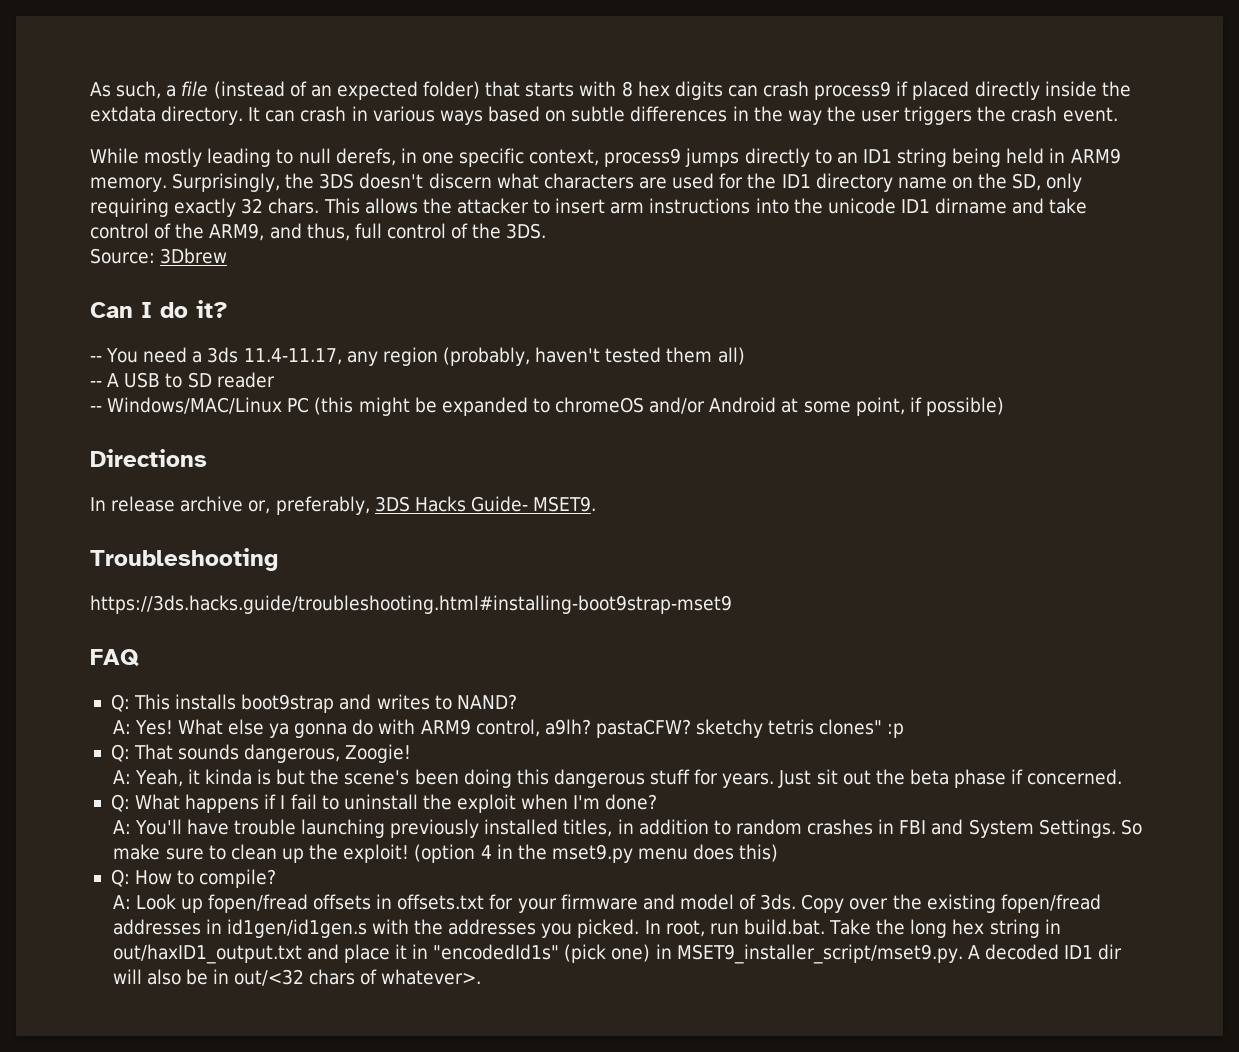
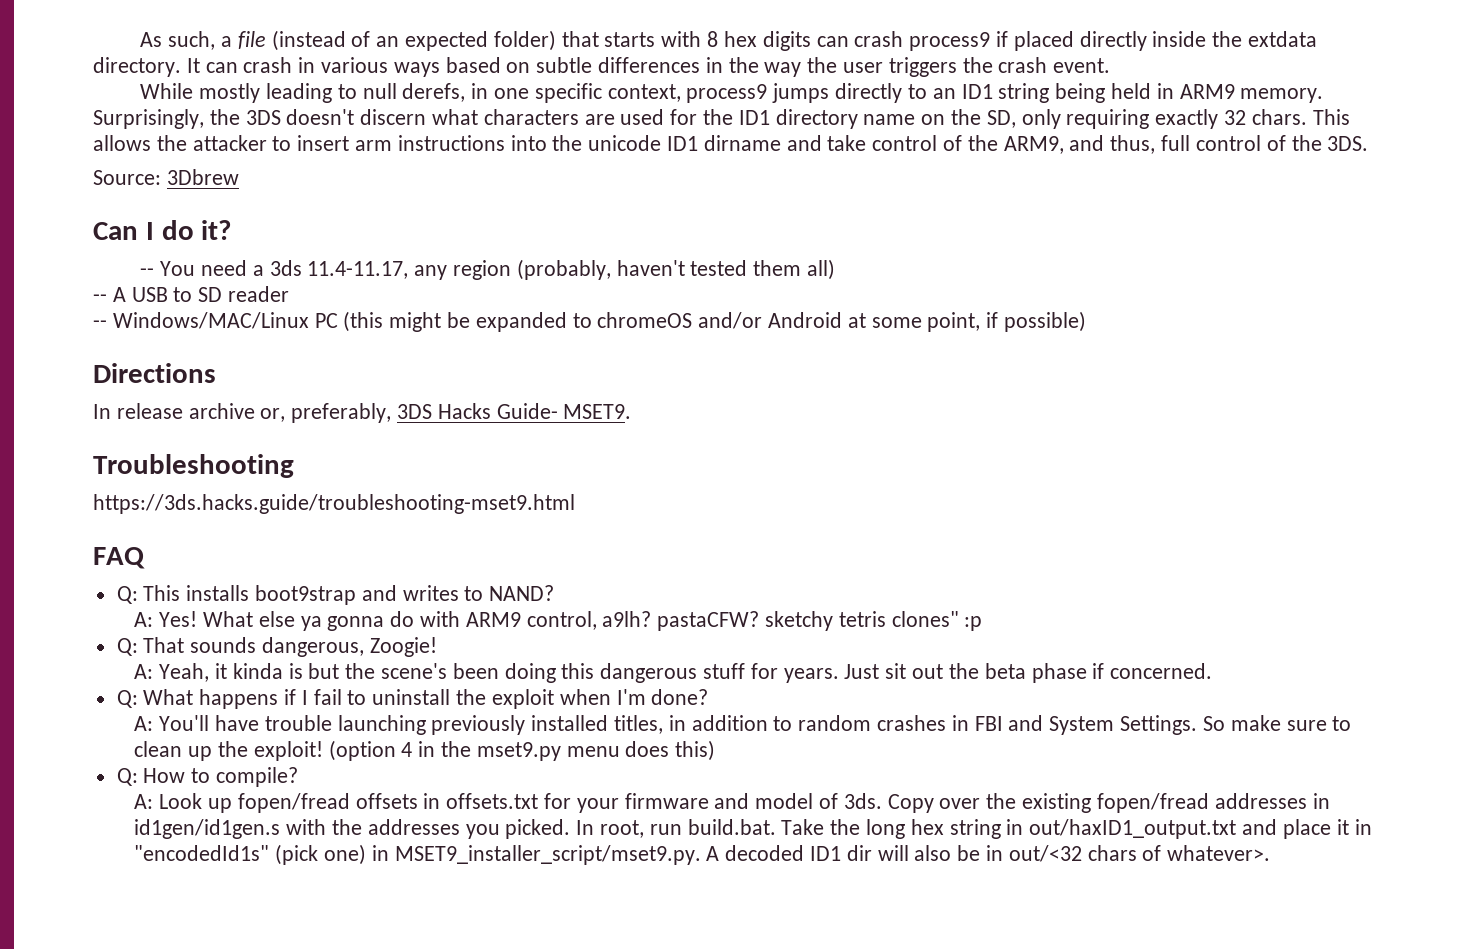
[90,595,732,614] https://3ds.hacks.guide/troubleshooting.html#installing-boot9strap-mset9 -> [93,494,575,514] https://3ds.hacks.guide/troubleshooting-mset9.html

